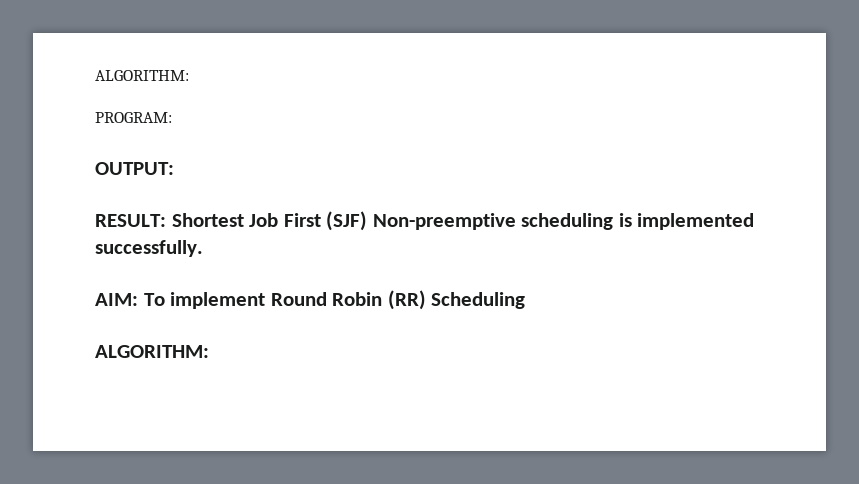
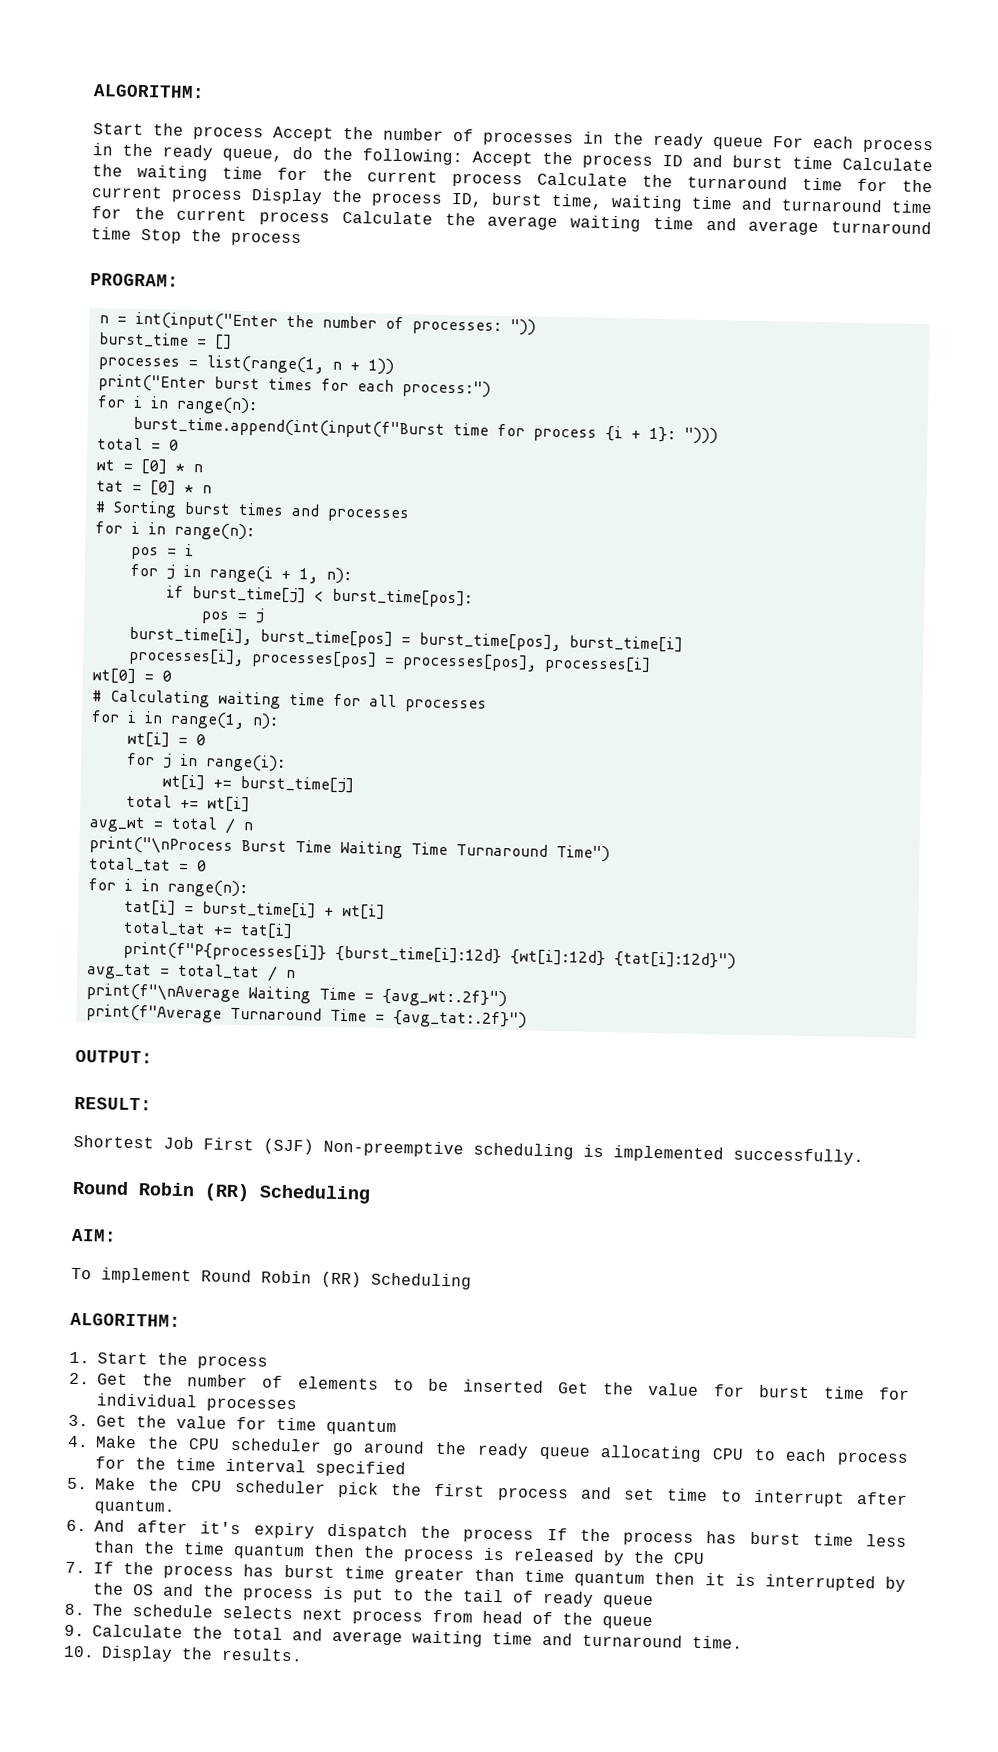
[95,70,189,81] [95,112,172,123] ALGORITHM: // PROGRAM: -> [93,84,205,99] [93,123,934,154] [92,143,933,172] [92,164,933,193] [91,186,933,214] [91,206,933,236] [91,227,302,247] [90,273,179,287] [98,311,536,336] [98,332,232,350] [97,355,394,375] [97,374,491,398] [96,395,258,415] [132,416,718,445] [96,437,179,451] [95,459,203,475] [95,480,212,496] [94,500,410,523] [94,521,255,541] [130,543,194,560] [129,563,352,585] [165,585,473,608] [200,608,265,624] [128,626,683,653] [128,647,651,674] [91,668,172,684] [91,689,487,713] [90,710,279,730] [126,731,206,748] [126,752,286,772] [161,774,354,794] [125,794,250,813] [88,816,253,834] [88,836,610,863] [88,857,207,873] [87,878,248,898] [123,899,385,920] [122,920,293,940] [122,941,736,970] [85,963,296,982] [85,983,507,1008] [85,1004,527,1029] ALGORITHM: // Start the process Accept the number of processes in the ready queue For each process in the ready queue, do the following: Accept the process ID and burst time Calculate the waiting time for the current process Calculate the turnaround time for the current process Display the process ID, burst time, waiting time and turnaround time for the current process Calculate the average waiting time and average turnaround time Stop the process // PROGRAM: // n = int(input("Enter the number of processes: ")) // burst_time = [] // processes = list(range(1, n + 1)) // print("Enter burst times for each process:") // for i in range(n): // burst_time.append(int(input(f"Burst time for process {i + 1}: "))) // total = 0 // wt = [0] * n // tat = [0] * n // # Sorting burst times and processes // for i in range(n): // pos = i // for j in range(i + 1, n): // if burst_time[j] < burst_time[pos]: // pos = j // burst_time[i], burst_time[pos] = burst_time[pos], burst_time[i] // processes[i], processes[pos] = processes[pos], processes[i] // wt[0] = 0 // # Calculating waiting time for all processes // for i in range(1, n): // wt[i] = 0 // for j in range(i): // wt[i] += burst_time[j] // total += wt[i] // avg_wt = total / n // print("\nProcess Burst Time Waiting Time Turnaround Time") // total_tat = 0 // for i in range(n): // tat[i] = burst_time[i] + wt[i] // total_tat += tat[i] // print(f"P{processes[i]} {burst_time[i]:12d} {wt[i]:12d} {tat[i]:12d}") // avg_tat = total_tat / n // print(f"\nAverage Waiting Time = {avg_wt:.2f}") // print(f"Average Turnaround Time = {avg_tat:.2f}")
(166, 220) none -> (152, 1103) //
(203, 248) none -> [72,1180,371,1204] // Round Robin (RR) Scheduling
(138, 299) none -> (117, 1235) //
(209, 351) none -> [69,1351,268,1370] [69,1372,910,1400] [96,1393,297,1413] [68,1414,397,1436] [67,1435,909,1466] [95,1456,406,1478] [67,1477,909,1507] [94,1499,175,1515] [66,1519,908,1547] [93,1540,705,1566] [65,1561,906,1592] [93,1582,654,1609] [64,1603,653,1630] [64,1624,743,1649] [63,1645,303,1662] // 1. Start the process // 2. Get the number of elements to be inserted Get the value for burst time for individual processes // 3. Get the value for time quantum // 4. Make the CPU scheduler go around the ready queue allocating CPU to each process for the time interval specified // 5. Make the CPU scheduler pick the first process and set time to interrupt after quantum. // 6. And after it's expiry dispatch the process If the process has burst time less than the time quantum then the process is released by the CPU // 7. If the process has burst time greater than time quantum then it is interrupted by the OS and the process is put to the tail of ready queue // 8. The schedule selects next process from head of the queue // 9. Calculate the total and average waiting time and turnaround time. // 10. Display the results.

